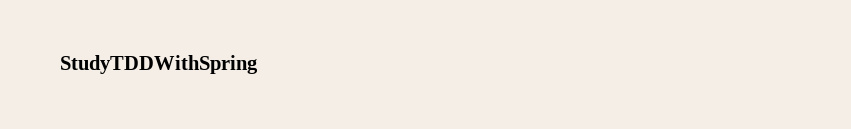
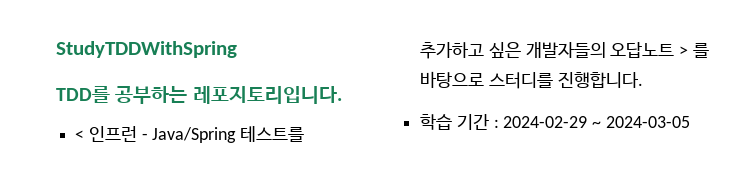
(258, 64) none -> [56,86,342,104] [75,126,305,143] [420,42,709,59] [420,71,643,89] [420,114,690,130] // TDD를 공부하는 레포지토리입니다. // < 인프런 - Java/Spring 테스트를 추가하고 싶은 개발자들의 오답노트 > 를 바탕으로 스터디를 진행합니다. // 학습 기간 : 2024-02-29 ~ 2024-03-05

